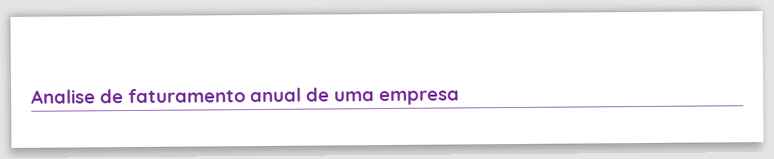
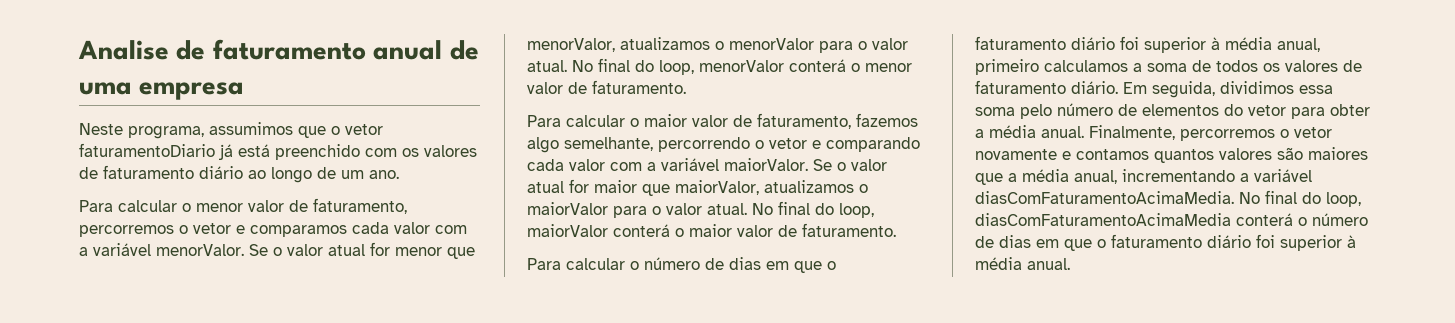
(460, 98) none -> [79,122,383,139] [79,143,477,160] [79,165,399,183] [79,198,407,214] [79,222,467,237] [79,242,475,259] [527,37,908,53] [527,58,912,75] [527,80,686,94] [527,113,918,129] [527,137,920,153] [527,158,887,171] [527,179,868,196] [527,201,874,218] [527,223,896,237] [527,257,836,273] [975,36,1320,53] [975,59,1362,75] [975,80,1333,98] [975,103,1370,119] [975,125,1332,141] [975,147,1368,163] [975,169,1312,185] [975,190,1361,207] [975,213,1368,226] [975,234,1356,251] [975,257,1070,270] // Neste programa, assumimos que o vetor faturamentoDiario já está preenchido com os valores de faturamento diário ao longo de um ano. // Para calcular o menor valor de faturamento, percorremos o vetor e comparamos cada valor com a variável menorValor. Se o valor atual for menor que menorValor, atualizamos o menorValor para o valor atual. No final do loop, menorValor conterá o menor valor de faturamento. // Para calcular o maior valor de faturamento, fazemos algo semelhante, percorrendo o vetor e comparando cada valor com a variável maiorValor. Se o valor atual for maior que maiorValor, atualizamos o maiorValor para o valor atual. No final do loop, maiorValor conterá o maior valor de faturamento. // Para calcular o número de dias em que o faturamento diário foi superior à média anual, primeiro calculamos a soma de todos os valores de faturamento diário. Em seguida, dividimos essa soma pelo número de elementos do vetor para obter a média anual. Finalmente, percorremos o vetor novamente e contamos quantos valores são maiores que a média anual, incrementando a variável diasComFaturamentoAcimaMedia. No final do loop, diasComFaturamentoAcimaMedia conterá o número de dias em que o faturamento diário foi superior à média anual.

